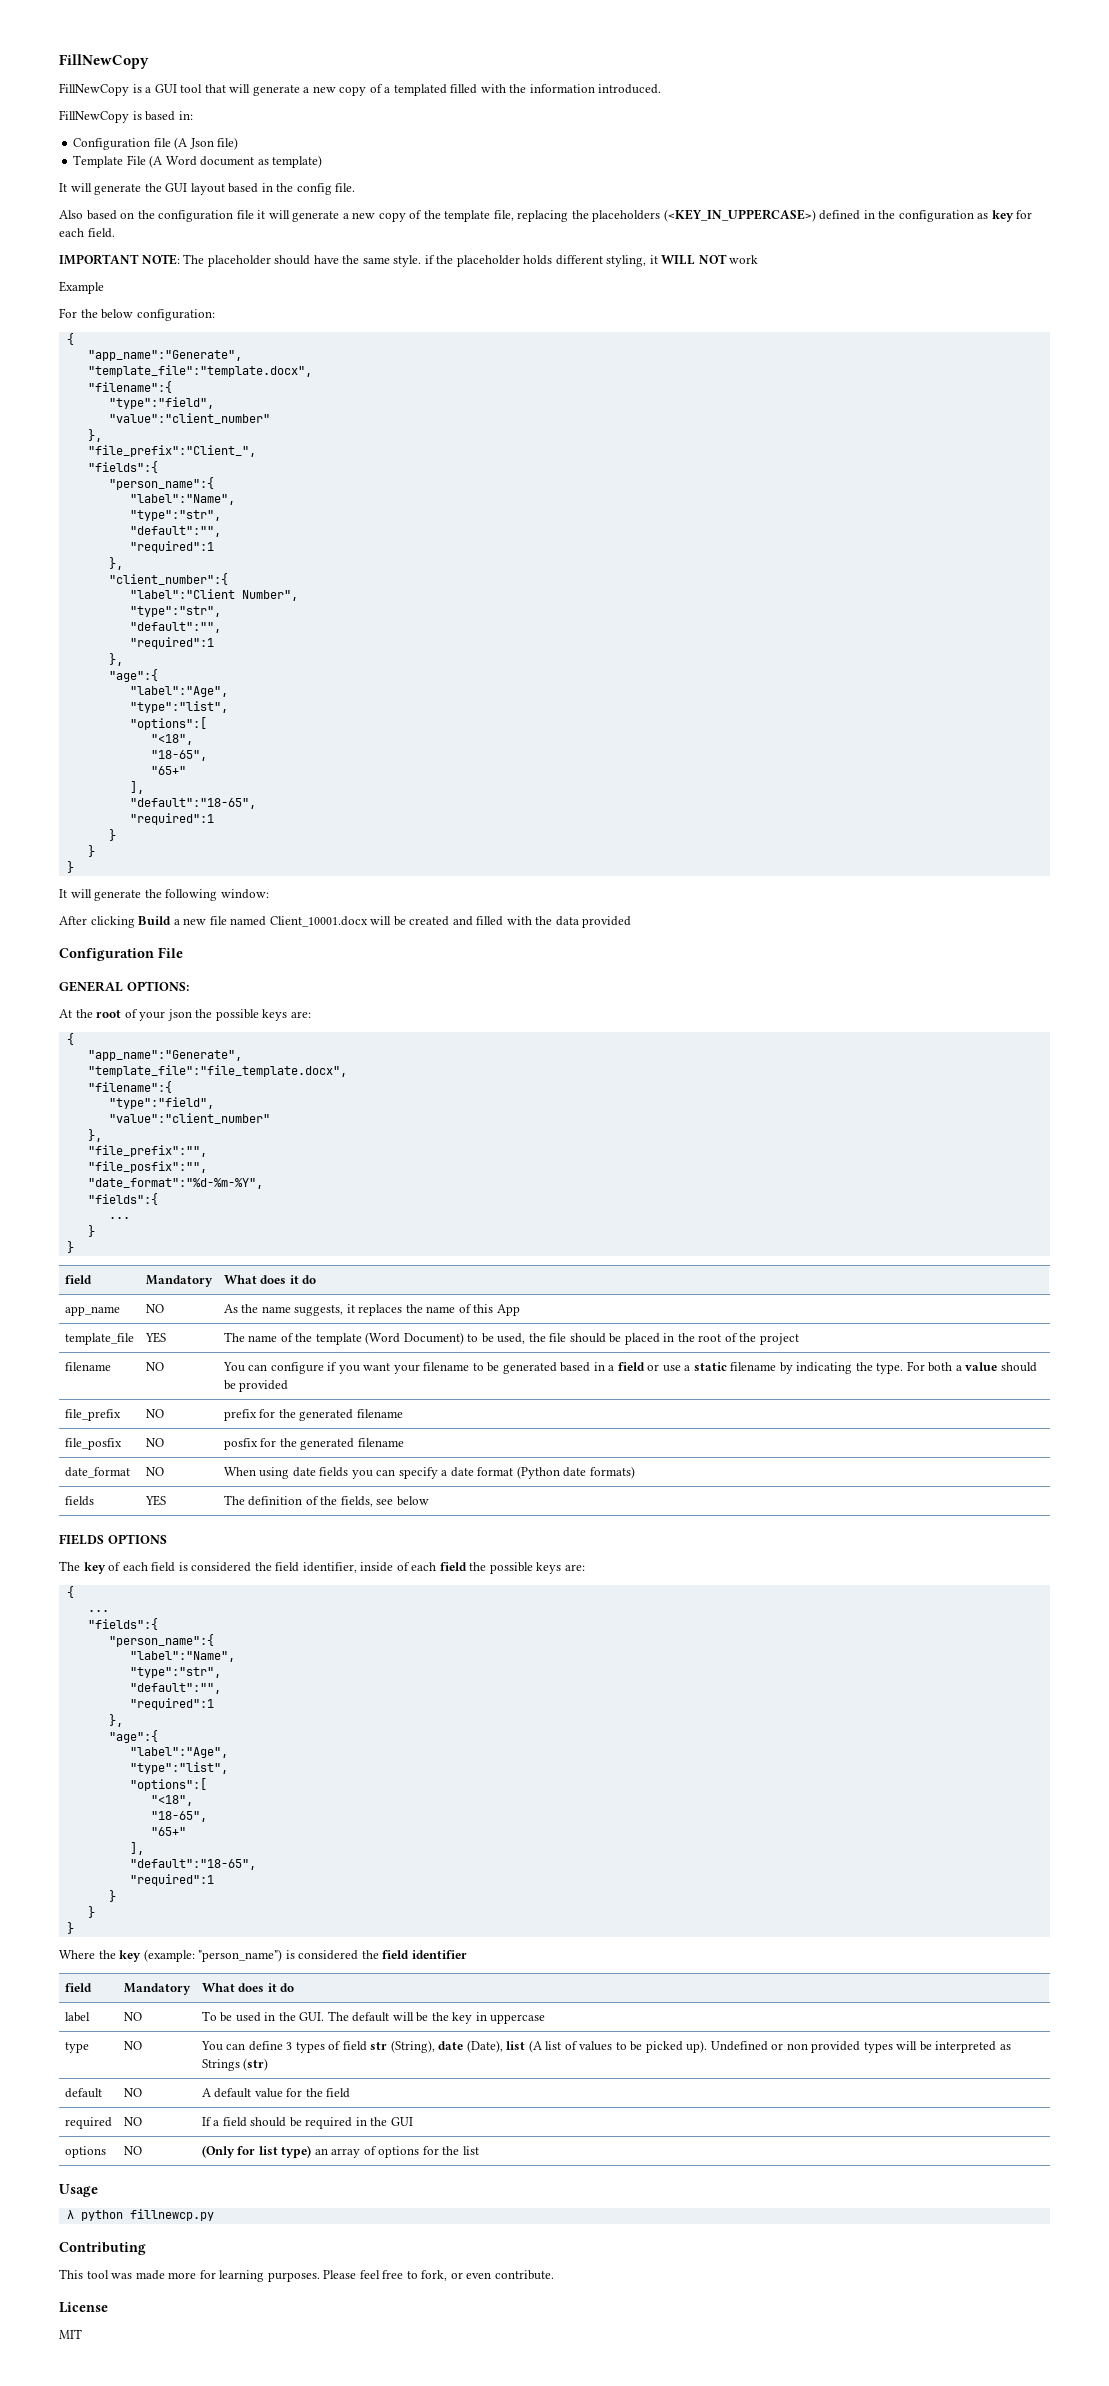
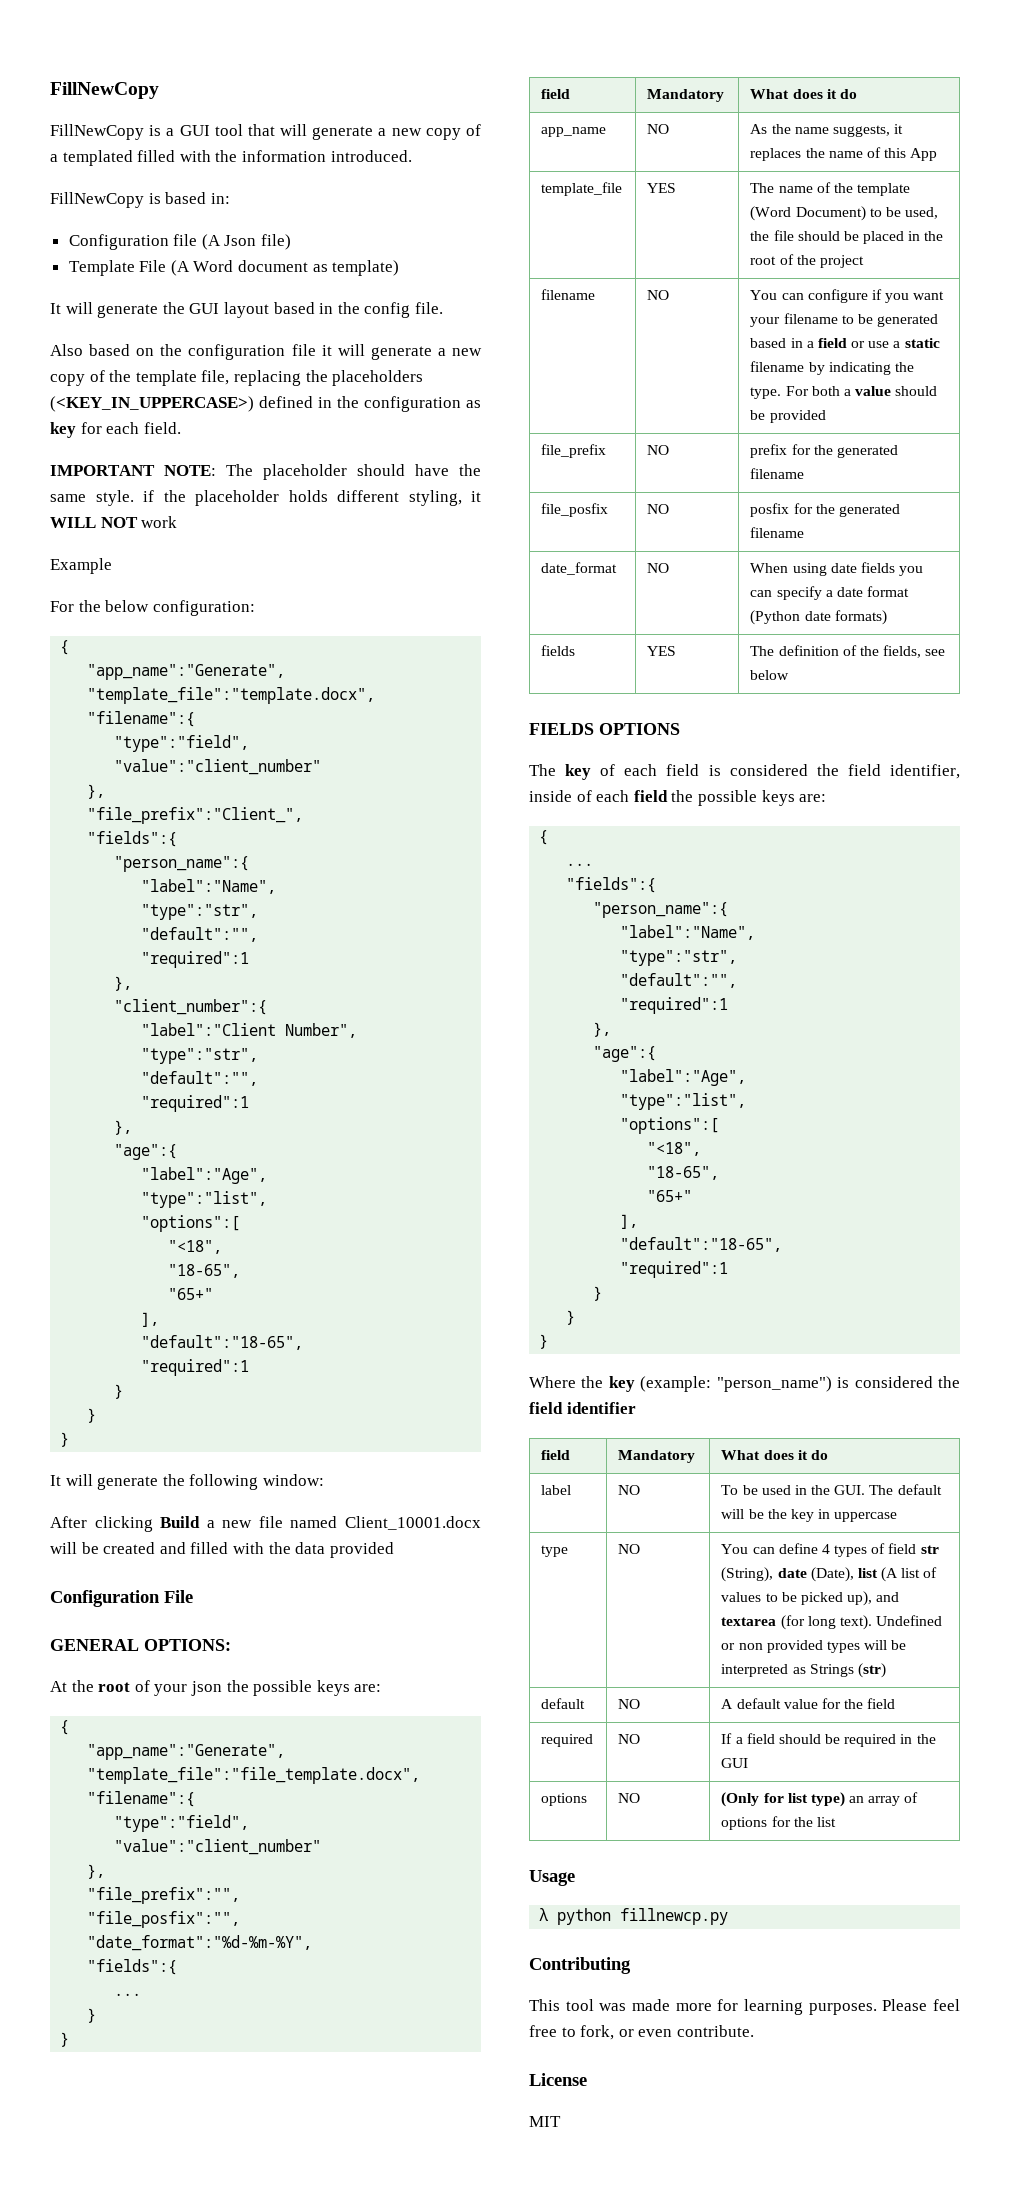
[286,2042,293,2050] 3 -> [821,1544,830,1554] 4
[686,2040,708,2053] up). -> [847,1591,900,1606] [721,1615,872,1630] up), and textarea (for long text).

